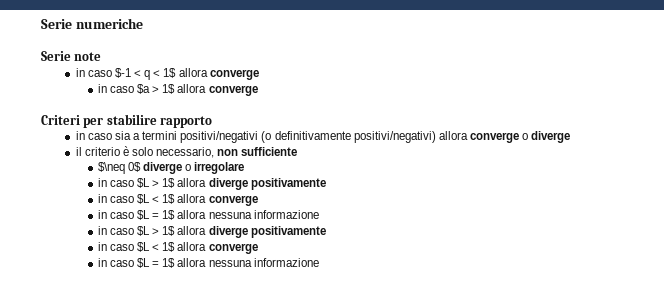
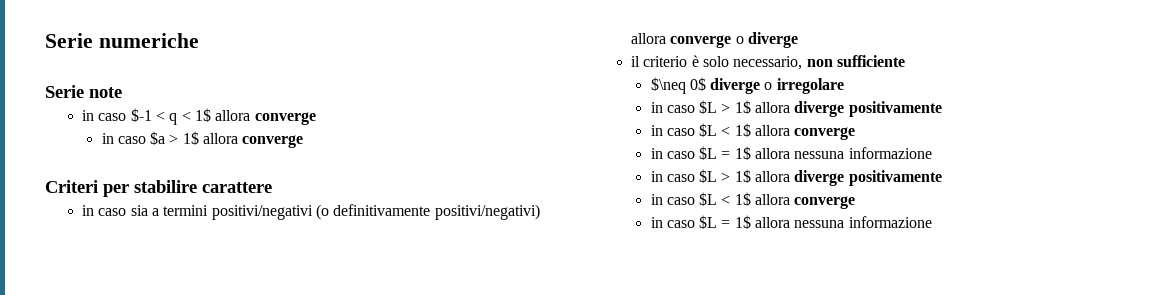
[160,116,213,128] rapporto -> [202,182,272,193] carattere

